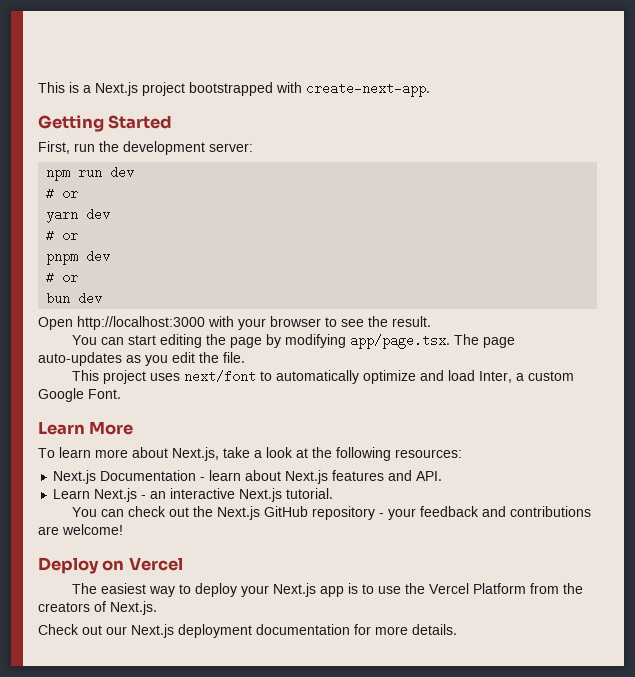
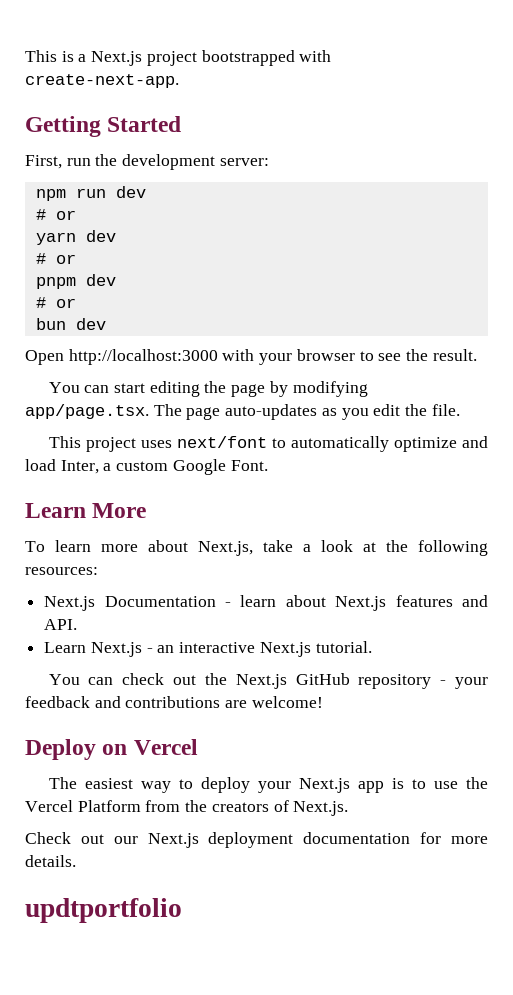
(457, 629) none -> [25,898,182,923] // updtportfolio

